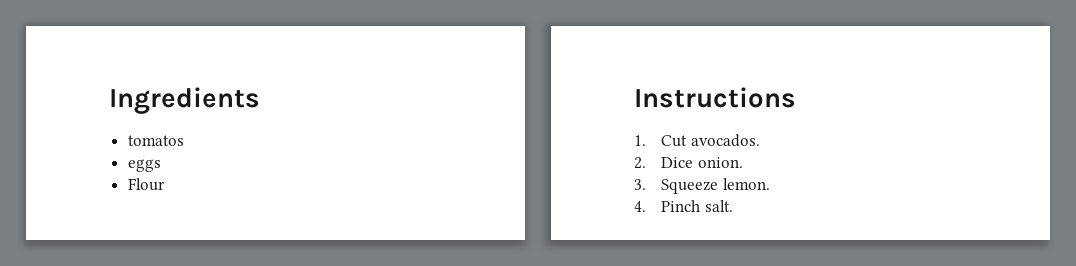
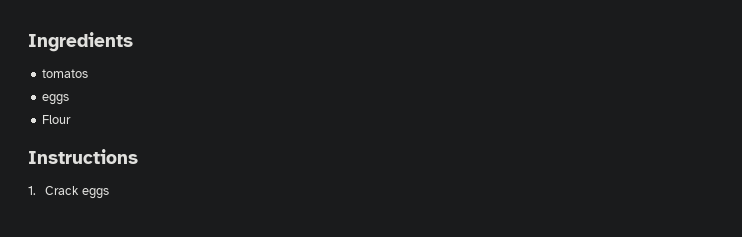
[661,134,760,147] [634,157,743,169] [634,178,770,194] [634,200,733,212] Cut avocados. // 2. Dice onion. // 3. Squeeze lemon. // 4. Pinch salt. -> [44,186,109,199] Crack eggs

